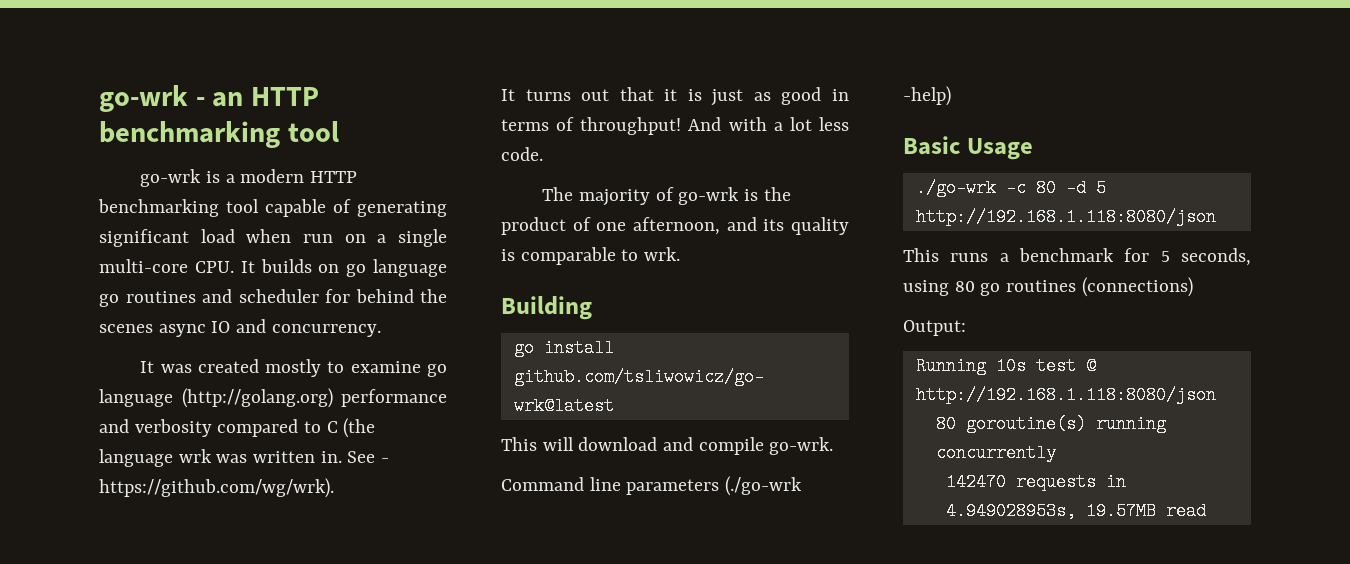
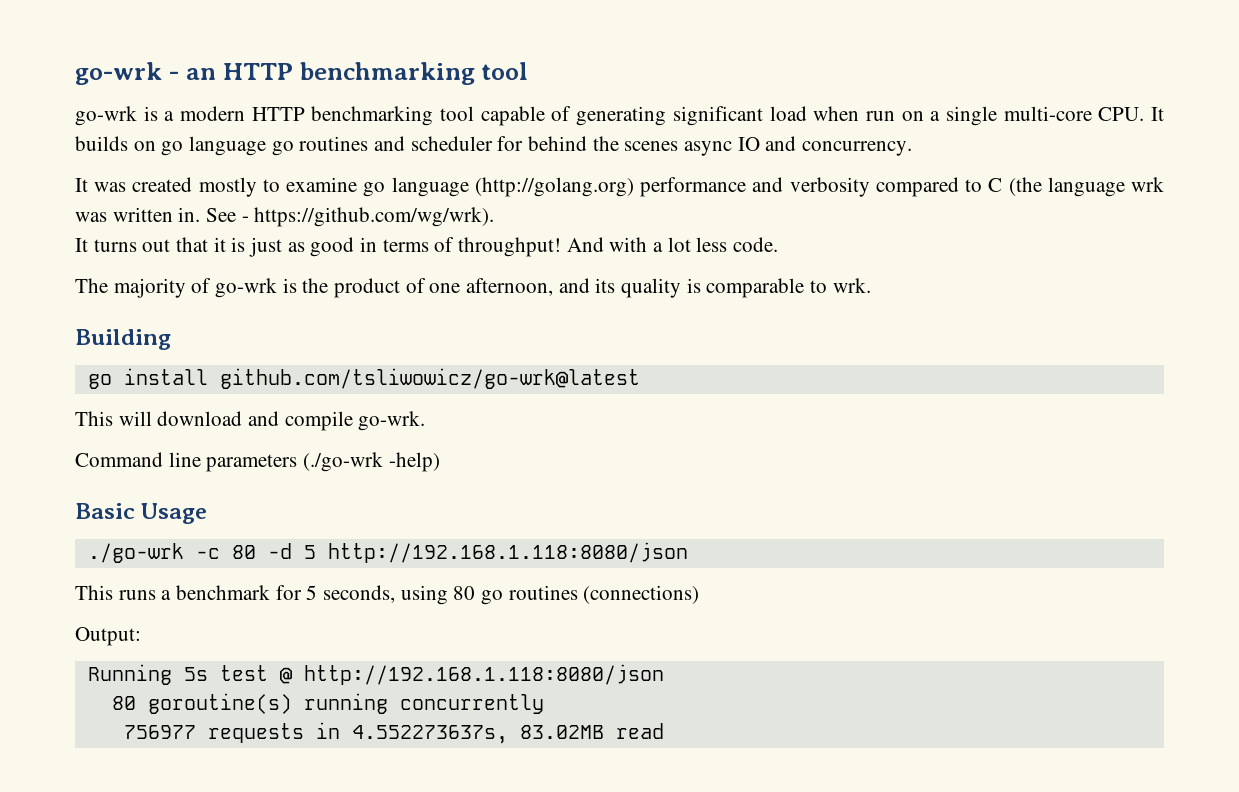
[995,357,1026,375] 10s -> [183,667,208,681] 5s
[945,473,1006,491] 142470 -> [123,725,196,739] 756977
[945,502,1156,520] 4.949028953s, 19.57MB -> [351,725,604,744] 4.552273637s, 83.02MB

